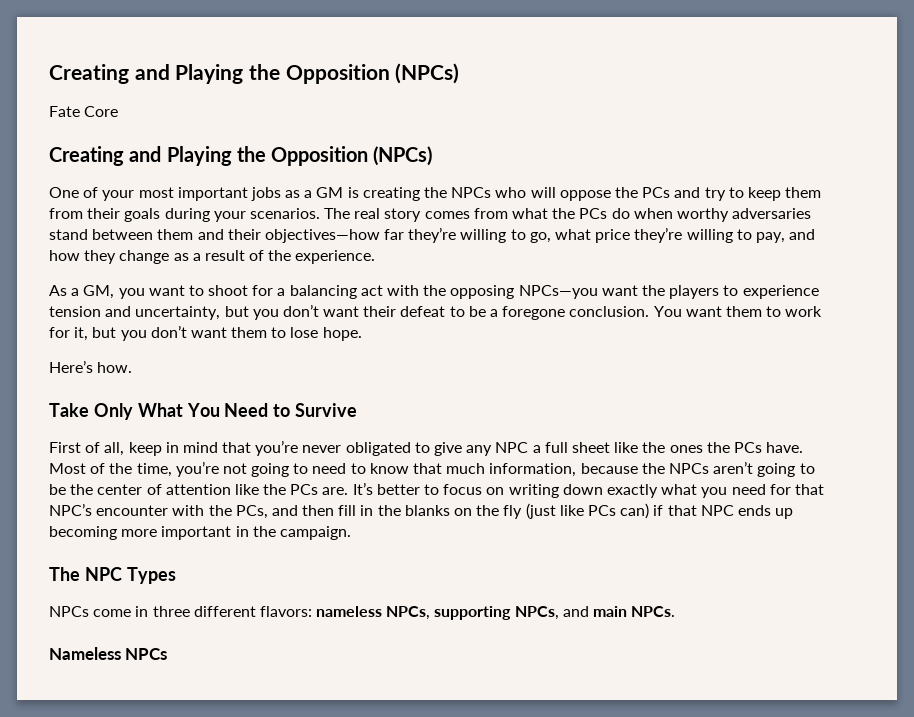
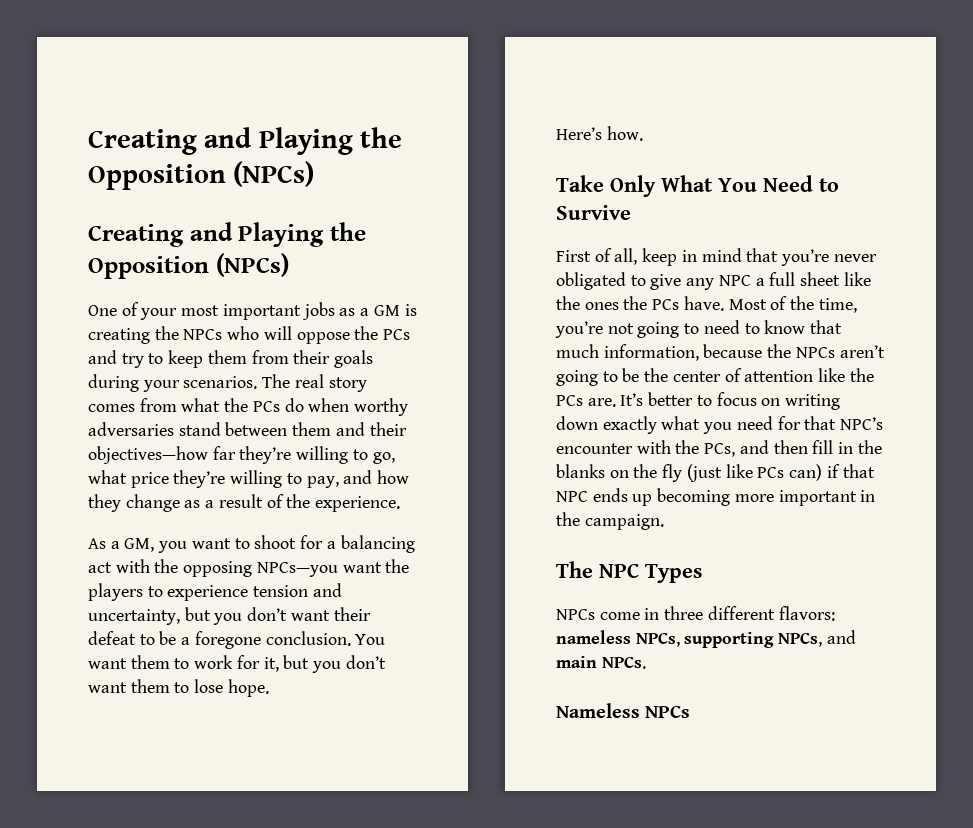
[49,63,460,84] [49,106,119,117] Creating and Playing the Opposition (NPCs) // Fate Core -> [88,127,403,155] [88,161,315,190] Creating and Playing the Opposition (NPCs)

